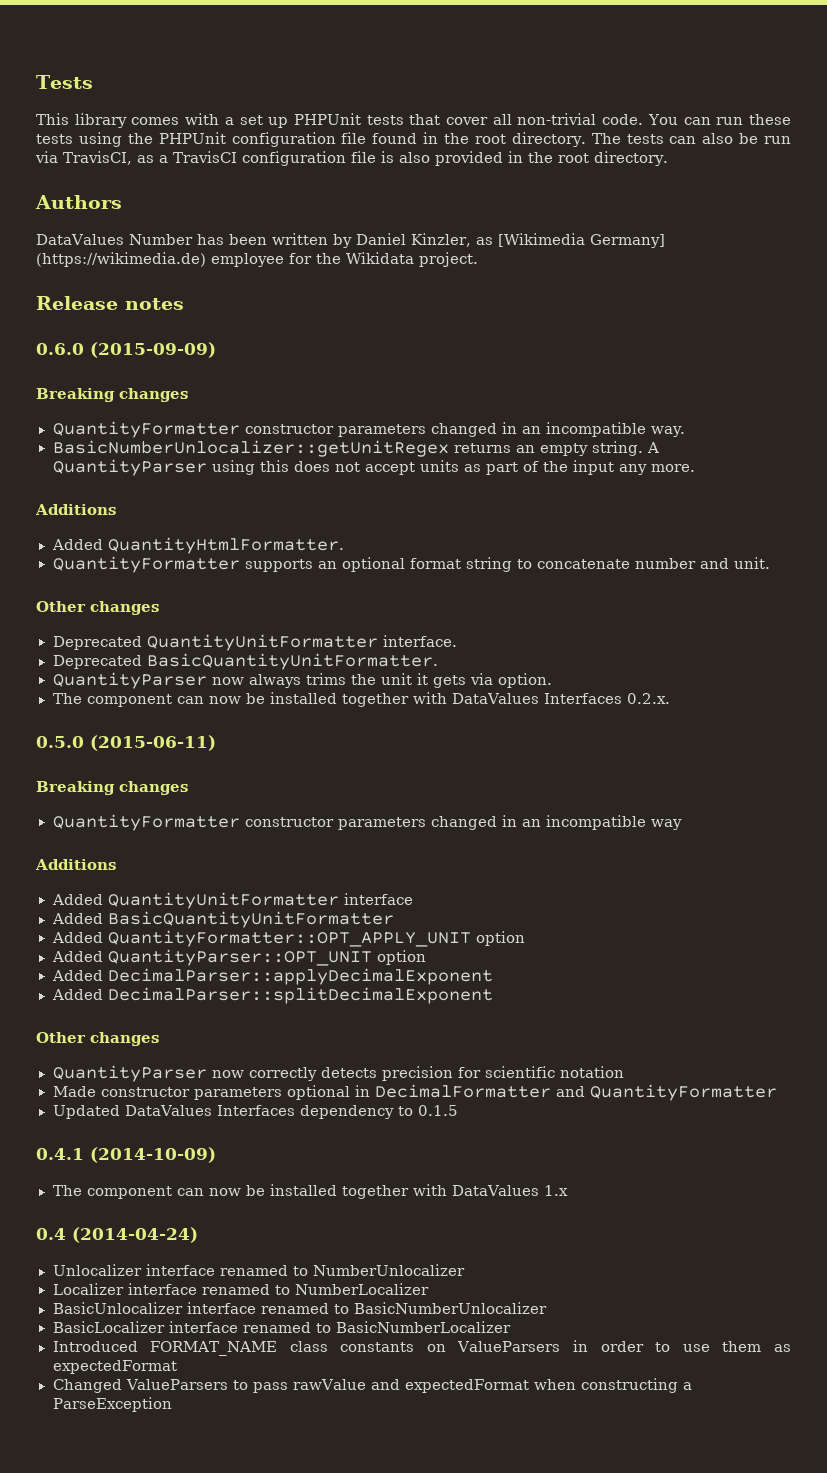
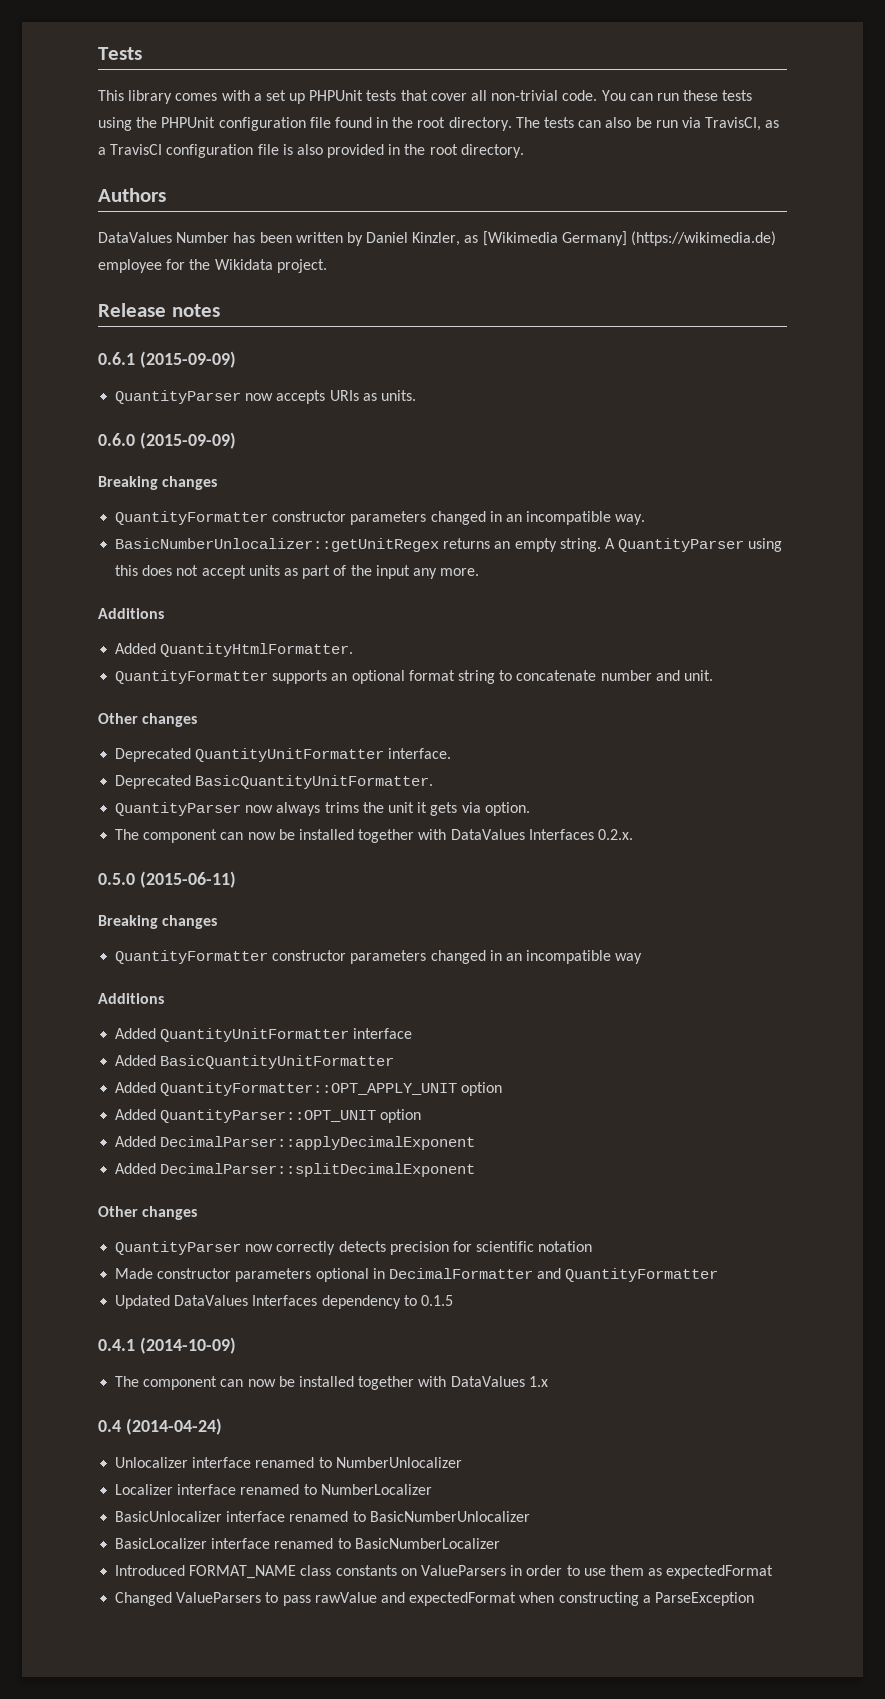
(184, 304) none -> [98,351,236,368] [115,390,416,404] // 0.6.1 (2015-09-09) // QuantityParser now accepts URIs as units.

